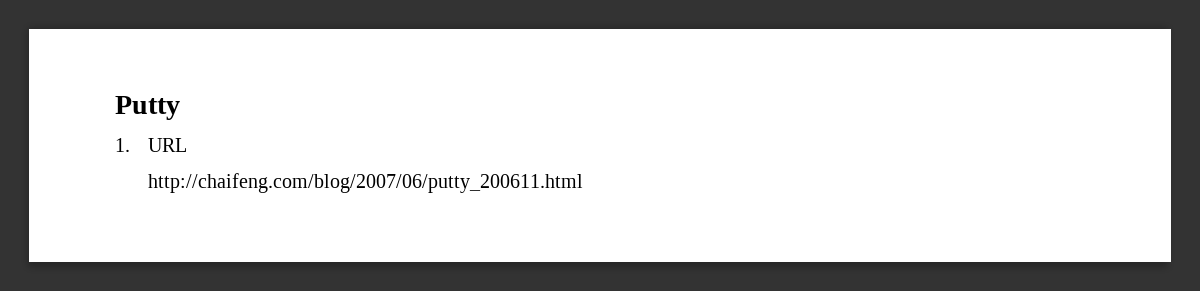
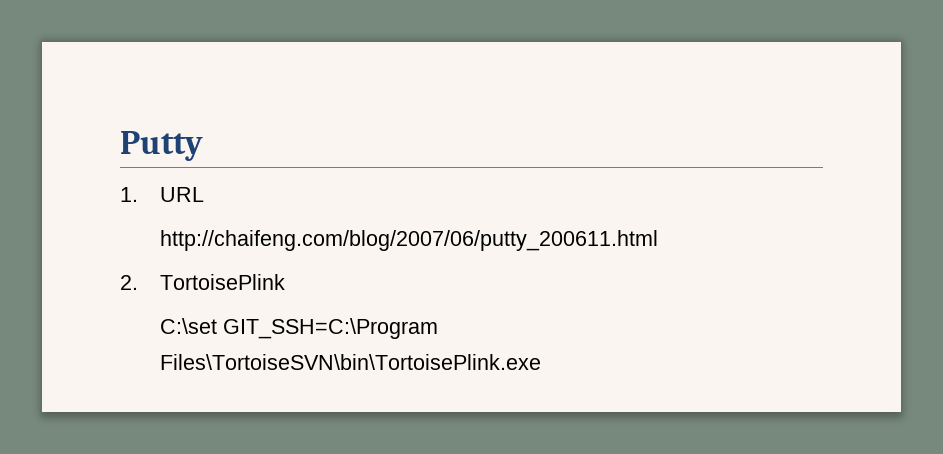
(584, 183) none -> [120,274,285,290] [159,318,438,339] [159,354,541,370] // 2. TortoisePlink // C:\set GIT_SSH=C:\Program Files\TortoiseSVN\bin\TortoisePlink.exe

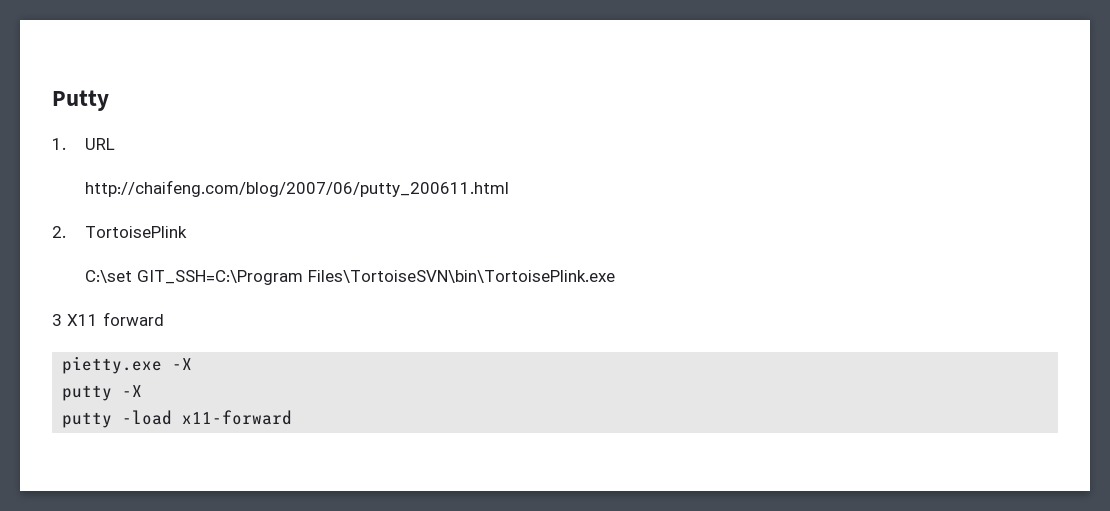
(541, 362) none -> [52,312,164,326] [62,356,193,374] [62,385,143,401] [62,410,293,428] // 3 X11 forward // pietty.exe -X // putty -X // putty -load x11-forward

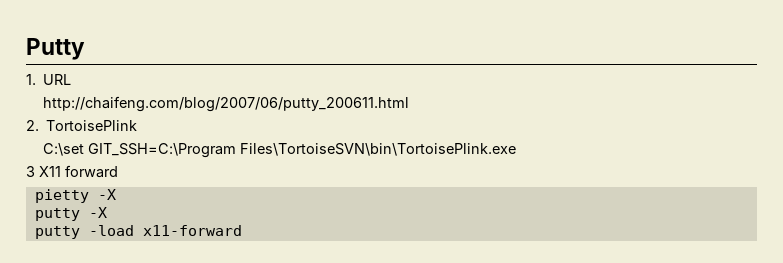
[62,356,163,374] pietty.exe -> [34,189,89,203] pietty

